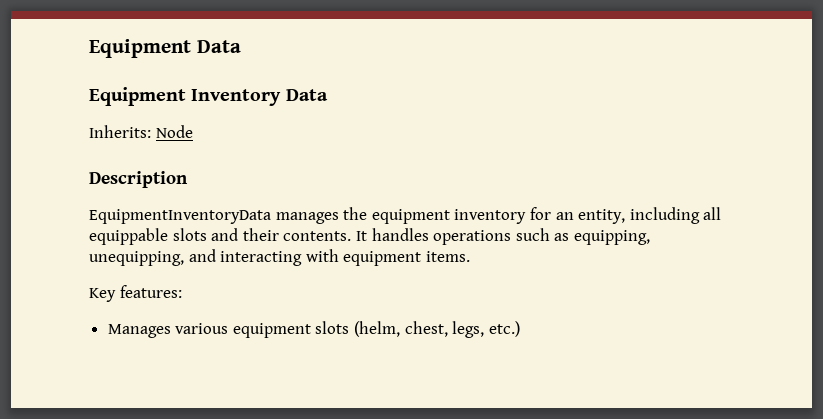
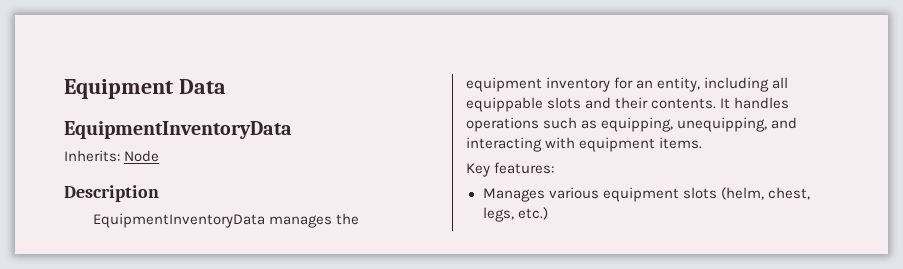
[89,87,328,106] Equipment Inventory Data -> [64,121,292,139] EquipmentInventoryData

